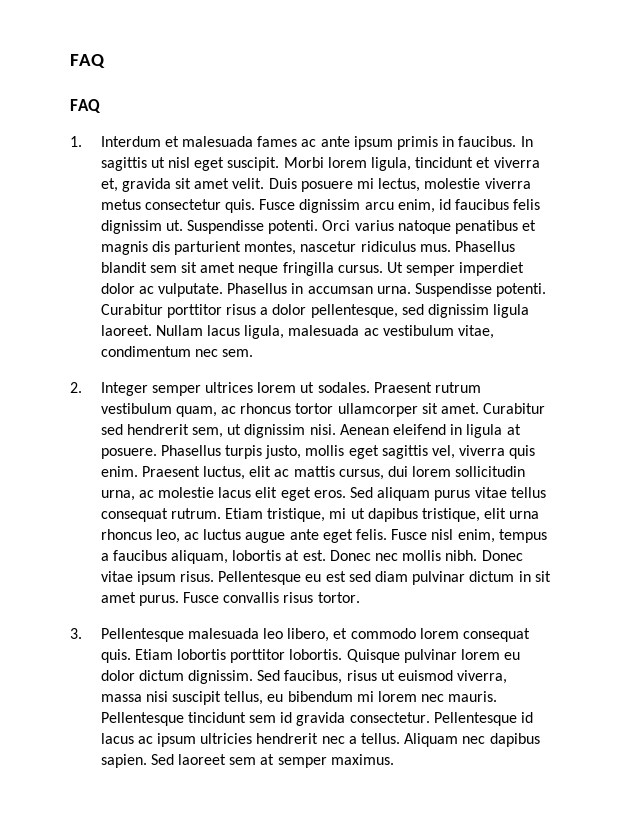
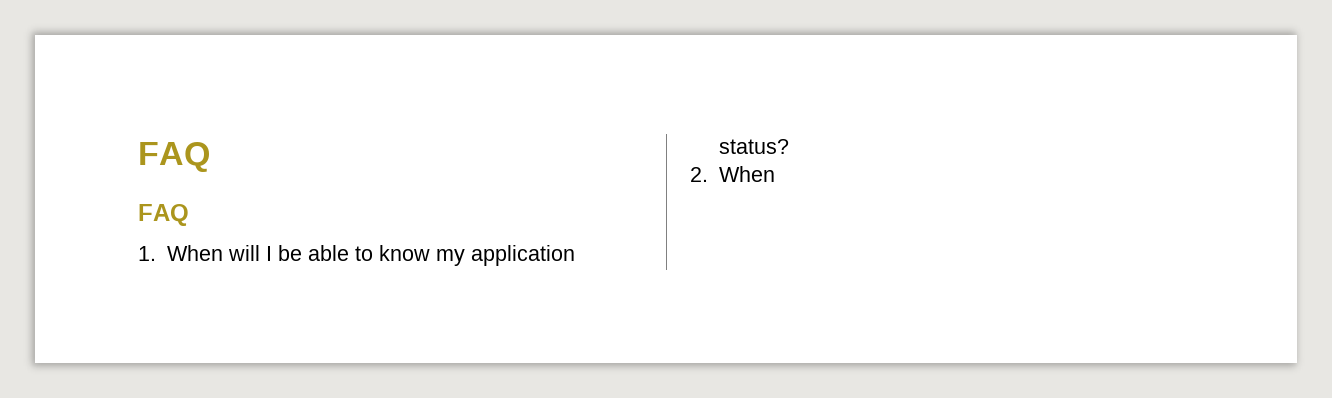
[100,136,533,150] [100,157,540,171] [100,178,531,192] [100,199,541,213] [100,220,537,234] [100,241,515,255] [100,262,525,276] [100,283,547,297] [100,304,530,318] [100,325,494,339] [100,346,254,357] [70,382,481,396] [100,403,546,417] [100,424,521,438] [100,445,536,459] [100,466,526,480] [100,487,546,501] [100,508,540,522] [100,529,547,543] [100,550,523,564] [100,571,551,585] [100,592,360,606] [70,628,530,642] [100,649,521,663] [100,670,508,684] [100,691,498,705] [100,712,533,726] [100,733,540,747] [100,754,394,768] Interdum et malesuada fames ac ante ipsum primis in faucibus. In sagittis ut nisl eget suscipit. Morbi lorem ligula, tincidunt et viverra et, gravida sit amet velit. Duis posuere mi lectus, molestie viverra metus consectetur quis. Fusce dignissim arcu enim, id faucibus felis dignissim ut. Suspendisse potenti. Orci varius natoque penatibus et magnis dis parturient montes, nascetur ridiculus mus. Phasellus blandit sem sit amet neque fringilla cursus. Ut semper imperdiet dolor ac vulputate. Phasellus in accumsan urna. Suspendisse potenti. Curabitur porttitor risus a dolor pellentesque, sed dignissim ligula laoreet. Nullam lacus ligula, malesuada ac vestibulum vitae, condimentum nec sem. // 2. Integer semper ultrices lorem ut sodales. Praesent rutrum vestibulum quam, ac rhoncus tortor ullamcorper sit amet. Curabitur sed hendrerit sem, ut dignissim nisi. Aenean eleifend in ligula at posuere. Phasellus turpis justo, mollis eget sagittis vel, viverra quis enim. Praesent luctus, elit ac mattis cursus, dui lorem sollicitudin urna, ac molestie lacus elit eget eros. Sed aliquam purus vitae tellus consequat rutrum. Etiam tristique, mi ut dapibus tristique, elit urna rhoncus leo, ac luctus augue ante eget felis. Fusce nisl enim, tempus a faucibus aliquam, lobortis at est. Donec nec mollis nibh. Donec vitae ipsum risus. Pellentesque eu est sed diam pulvinar dictum in sit amet purus. Fusce convallis risus tortor. // 3. Pellentesque malesuada leo libero, et commodo lorem consequat quis. Etiam lobortis porttitor lobortis. Quisque pulvinar lorem eu dolor dictum dignissim. Sed faucibus, risus ut euismod viverra, massa nisi suscipit tellus, eu bibendum mi lorem nec mauris. Pellentesque tincidunt sem id gravida consectetur. Pellentesque id lacus ac ipsum ultricies hendrerit nec a tellus. Aliquam nec dapibus sapien. Sed laoreet sem at semper maximus. -> [166,245,575,266] [718,139,789,154] [690,166,775,182] When will I be able to know my application status? // 2. When

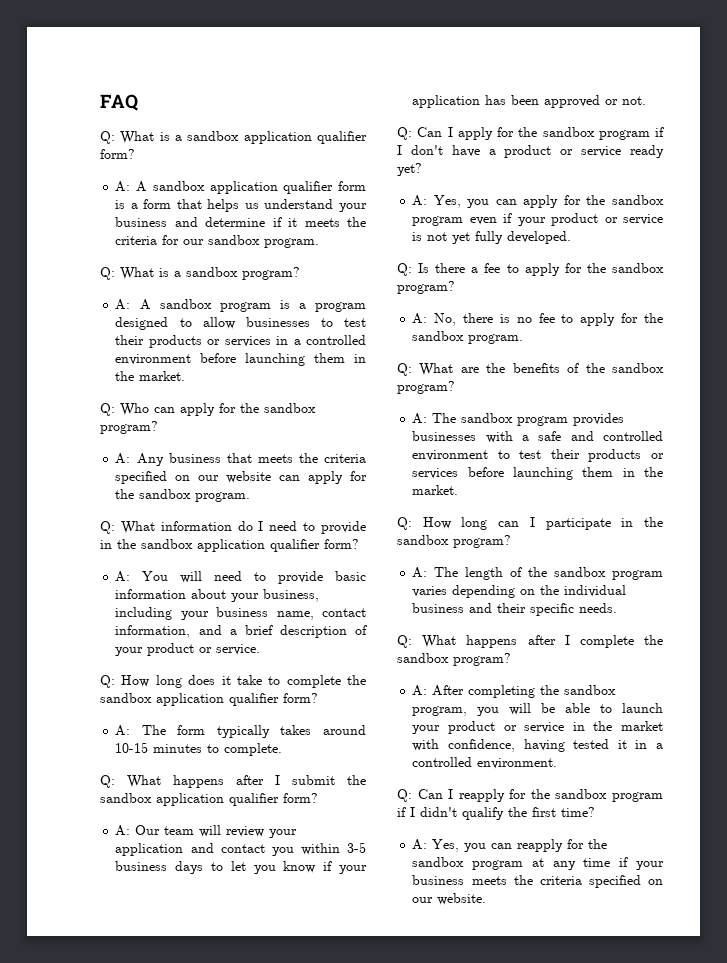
[138,142,210,172] [138,204,189,226] [138,245,575,266] [718,139,789,154] [690,166,775,182] FAQ // FAQ // 1. When will I be able to know my application status? // 2. When -> [100,94,138,111] [100,131,367,144] [100,149,135,159] [115,181,366,194] [115,199,367,212] [115,217,366,227] [115,235,320,248] [100,267,300,280] [115,299,366,312] [115,317,366,330] [115,335,366,348] [115,353,366,366] [115,371,186,381] [100,403,316,416] [100,421,158,434] [115,453,366,466] [115,471,367,484] [115,489,251,502] [100,521,366,534] [100,539,359,552] [115,571,366,584] [115,589,320,602] [115,607,366,620] [115,625,367,638] [115,643,261,656] [100,675,366,688] [100,693,318,706] [115,725,366,738] [115,742,283,756] [100,775,366,788] [100,793,318,806] [115,825,298,838] [115,842,366,856] [115,861,368,874] [412,95,647,108] [397,127,664,140] [397,145,664,158] [397,163,422,176] [412,195,664,208] [412,213,663,226] [412,231,572,244] [397,263,664,276] [397,281,455,294] [412,313,663,326] [412,331,524,344] [397,363,664,376] [397,381,455,394] [412,413,625,426] [412,431,663,443] [412,449,664,462] [412,467,663,480] [412,485,459,495] [397,517,663,530] [397,535,511,548] [412,567,663,580] [412,585,627,598] [412,603,618,616] [397,635,663,648] [397,653,511,666] [412,685,617,698] [412,703,663,716] [412,721,663,734] [412,739,663,752] [412,757,558,769] [397,789,663,802] [397,807,595,820] [412,839,608,852] [412,857,664,870] [412,875,663,888] [412,893,487,905] FAQ // Q: What is a sandbox application qualifier form? // A: A sandbox application qualifier form is a form that helps us understand your business and determine if it meets the criteria for our sandbox program. // Q: What is a sandbox program? // A: A sandbox program is a program designed to allow businesses to test their products or services in a controlled environment before launching them in the market. // Q: Who can apply for the sandbox program? // A: Any business that meets the criteria specified on our website can apply for the sandbox program. // Q: What information do I need to provide in the sandbox application qualifier form? // A: You will need to provide basic information about your business, including your business name, contact information, and a brief description of your product or service. // Q: How long does it take to complete the sandbox application qualifier form? // A: The form typically takes around 10-15 minutes to complete. // Q: What happens after I submit the sandbox application qualifier form? // A: Our team will review your application and contact you within 3-5 business days to let you know if your application has been approved or not. // Q: Can I apply for the sandbox program if I don't have a product or service ready yet? // A: Yes, you can apply for the sandbox program even if your product or service is not yet fully developed. // Q: Is there a fee to apply for the sandbox program? // A: No, there is no fee to apply for the sandbox program. // Q: What are the benefits of the sandbox program? // A: The sandbox program provides businesses with a safe and controlled environment to test their products or services before launching them in the market. // Q: How long can I participate in the sandbox program? // A: The length of the sandbox program varies depending on the individual business and their specific needs. // Q: What happens after I complete the sandbox program? // A: After completing the sandbox program, you will be able to launch your product or service in the market with confidence, having tested it in a controlled environment. // Q: Can I reapply for the sandbox program if I didn't qualify the first time? // A: Yes, you can reapply for the sandbox program at any time if your business meets the criteria specified on our website.

